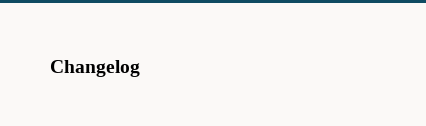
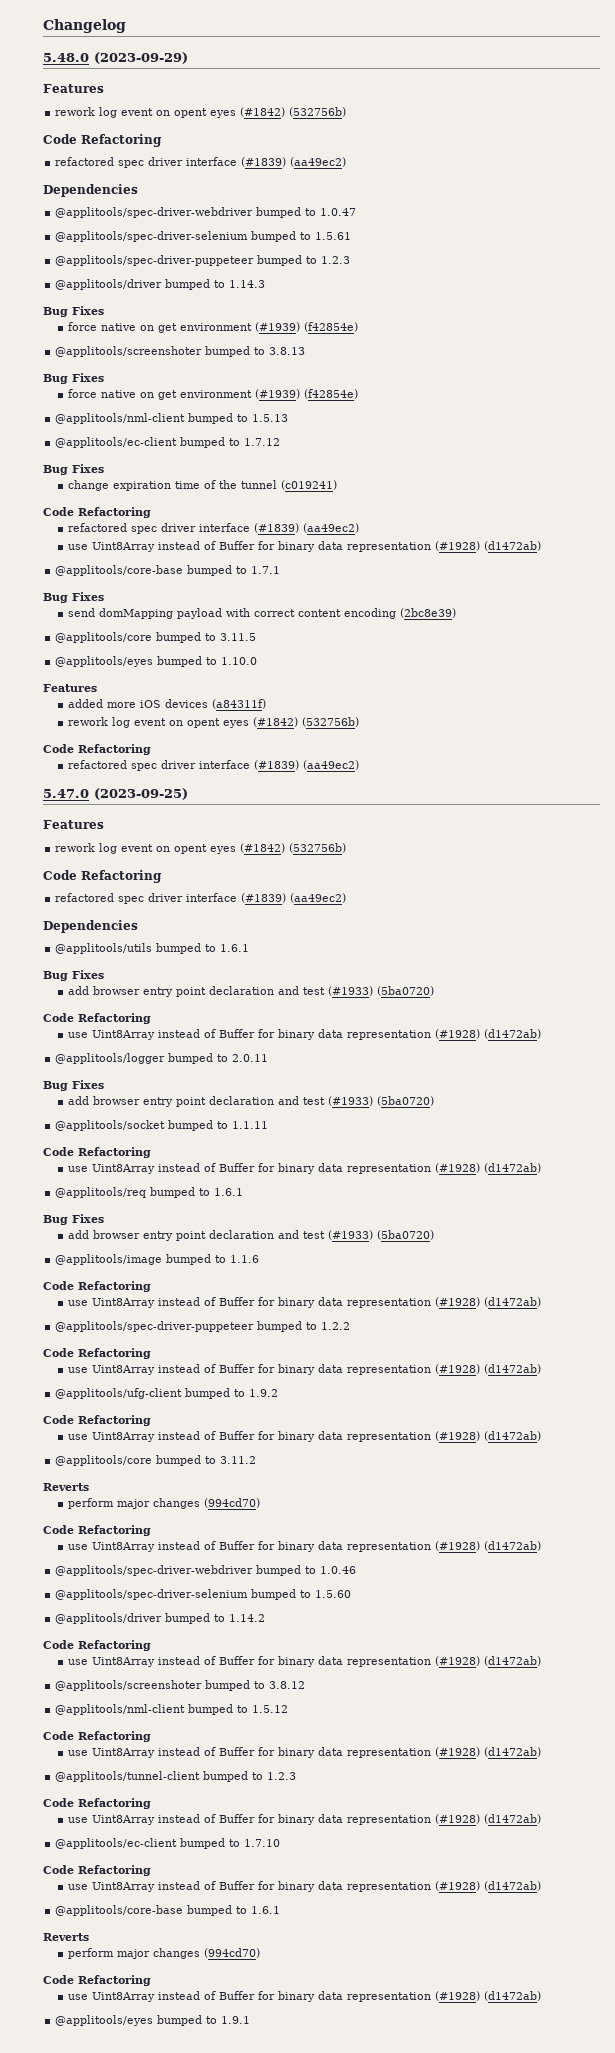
(140, 68) none -> [43,52,188,64] [43,84,104,93] [55,107,347,118] [43,134,162,147] [55,157,347,168] [43,184,138,197] [55,207,357,218] [55,231,352,242] [55,255,351,266] [55,279,266,290] [43,306,104,317] [67,322,358,333] [55,346,306,357] [43,373,104,384] [67,389,358,400] [55,413,289,424] [55,437,281,448] [43,464,104,475] [67,480,337,491] [43,507,151,518] [67,523,359,534] [67,541,541,552] [55,565,281,576] [43,592,104,603] [67,608,456,619] [55,632,257,643] [55,656,258,667] [43,684,97,692] [67,699,266,709] [67,717,359,728] [43,744,151,755] [67,760,359,771] [43,788,188,800] [43,820,104,829] [55,843,347,854] [43,870,162,883] [55,893,347,904] [43,920,138,933] [55,943,250,954] [43,970,104,981] [67,986,434,997] [43,1013,151,1024] [67,1029,541,1040] [55,1053,269,1064] [43,1080,104,1091] [67,1096,434,1107] [55,1120,269,1131] [43,1147,151,1158] [67,1163,541,1174] [55,1187,244,1198] [43,1214,104,1225] [67,1230,434,1241] [55,1254,260,1265] [43,1281,151,1292] [67,1297,541,1308] [55,1321,351,1332] [43,1348,151,1359] [67,1364,541,1375] [55,1388,279,1399] [43,1415,151,1426] [67,1431,541,1442] [55,1455,257,1466] [43,1483,89,1491] [67,1498,260,1509] [43,1525,151,1536] [67,1541,541,1552] [55,1565,357,1576] [55,1589,352,1600] [55,1613,266,1624] [43,1640,151,1651] [67,1656,541,1667] [55,1680,306,1691] [55,1704,289,1715] [43,1731,151,1742] [67,1747,541,1758] [55,1771,297,1782] [43,1798,151,1809] [67,1814,541,1825] [55,1838,281,1849] [43,1865,151,1876] [67,1881,541,1892] [55,1905,281,1916] [43,1933,89,1941] [67,1948,260,1959] [43,1975,151,1986] [67,1991,541,2002] [55,2015,251,2026] // 5.48.0 (2023-09-29) // Features // rework log event on opent eyes (#1842) (532756b) // Code Refactoring // refactored spec driver interface (#1839) (aa49ec2) // Dependencies // @applitools/spec-driver-webdriver bumped to 1.0.47 // @applitools/spec-driver-selenium bumped to 1.5.61 // @applitools/spec-driver-puppeteer bumped to 1.2.3 // @applitools/driver bumped to 1.14.3 // Bug Fixes // force native on get environment (#1939) (f42854e) // @applitools/screenshoter bumped to 3.8.13 // Bug Fixes // force native on get environment (#1939) (f42854e) // @applitools/nml-client bumped to 1.5.13 // @applitools/ec-client bumped to 1.7.12 // Bug Fixes // change expiration time of the tunnel (c019241) // Code Refactoring // refactored spec driver interface (#1839) (aa49ec2) // use Uint8Array instead of Buffer for binary data representation (#1928) (d1472ab) // @applitools/core-base bumped to 1.7.1 // Bug Fixes // send domMapping payload with correct content encoding (2bc8e39) // @applitools/core bumped to 3.11.5 // @applitools/eyes bumped to 1.10.0 // Features // added more iOS devices (a84311f) // rework log event on opent eyes (#1842) (532756b) // Code Refactoring // refactored spec driver interface (#1839) (aa49ec2) // 5.47.0 (2023-09-25) // Features // rework log event on opent eyes (#1842) (532756b) // Code Refactoring // refactored spec driver interface (#1839) (aa49ec2) // Dependencies // @applitools/utils bumped to 1.6.1 // Bug Fixes // add browser entry point declaration and test (#1933) (5ba0720) // Code Refactoring // use Uint8Array instead of Buffer for binary data representation (#1928) (d1472ab) // @applitools/logger bumped to 2.0.11 // Bug Fixes // add browser entry point declaration and test (#1933) (5ba0720) // @applitools/socket bumped to 1.1.11 // Code Refactoring // use Uint8Array instead of Buffer for binary data representation (#1928) (d1472ab) // @applitools/req bumped to 1.6.1 // Bug Fixes // add browser entry point declaration and test (#1933) (5ba0720) // @applitools/image bumped to 1.1.6 // Code Refactoring // use Uint8Array instead of Buffer for binary data representation (#1928) (d1472ab) // @applitools/spec-driver-puppeteer bumped to 1.2.2 // Code Refactoring // use Uint8Array instead of Buffer for binary data representation (#1928) (d1472ab) // @applitools/ufg-client bumped to 1.9.2 // Code Refactoring // use Uint8Array instead of Buffer for binary data representation (#1928) (d1472ab) // @applitools/core bumped to 3.11.2 // Reverts // perform major changes (994cd70) // Code Refactoring // use Uint8Array instead of Buffer for binary data representation (#1928) (d1472ab) // @applitools/spec-driver-webdriver bumped to 1.0.46 // @applitools/spec-driver-selenium bumped to 1.5.60 // @applitools/driver bumped to 1.14.2 // Code Refactoring // use Uint8Array instead of Buffer for binary data representation (#1928) (d1472ab) // @applitools/screenshoter bumped to 3.8.12 // @applitools/nml-client bumped to 1.5.12 // Code Refactoring // use Uint8Array instead of Buffer for binary data representation (#1928) (d1472ab) // @applitools/tunnel-client bumped to 1.2.3 // Code Refactoring // use Uint8Array instead of Buffer for binary data representation (#1928) (d1472ab) // @applitools/ec-client bumped to 1.7.10 // Code Refactoring // use Uint8Array instead of Buffer for binary data representation (#1928) (d1472ab) // @applitools/core-base bumped to 1.6.1 // Reverts // perform major changes (994cd70) // Code Refactoring // use Uint8Array instead of Buffer for binary data representation (#1928) (d1472ab) // @applitools/eyes bumped to 1.9.1

